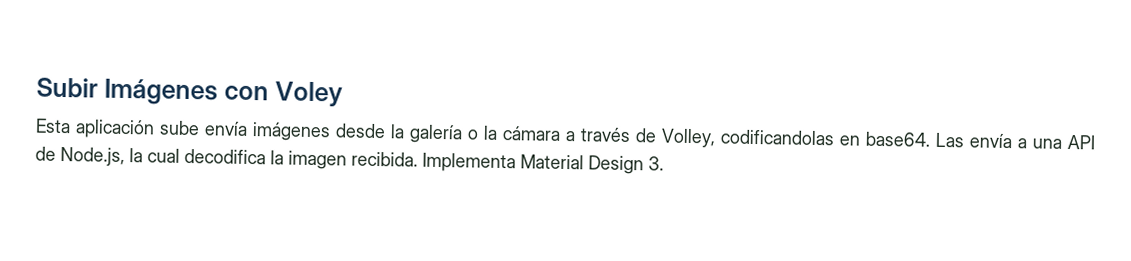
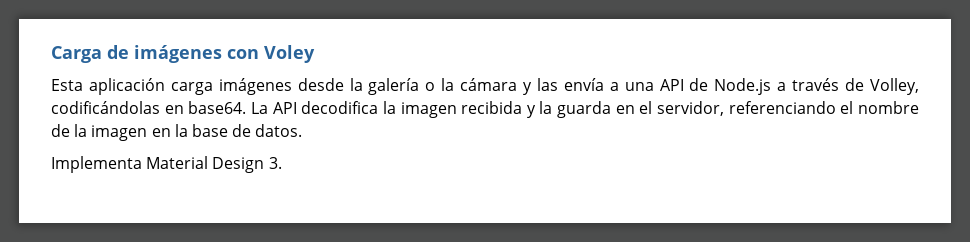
[36,77,218,106] Subir Imágenes -> [51,45,222,63] Carga de imágenes
[159,120,248,136] sube envía -> [170,82,213,95] carga
[565,127,965,148] a través de Volley, codificandolas en base64. Las -> [523,78,558,95] y las
[60,146,418,170] Node.js, la cual decodifica la imagen recibida. -> [714,78,920,95] [51,101,919,118] [51,124,303,141] Node.js a través de Volley, codificándolas en base64. La API decodifica la imagen recibida y la guarda en el servidor, referenciando el nombre de la imagen en la base de datos. //

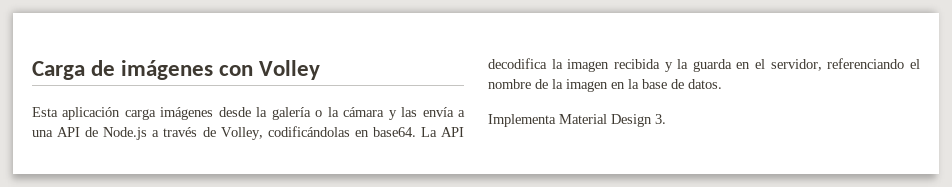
[264,45,315,63] Voley -> [259,60,321,80] Volley

